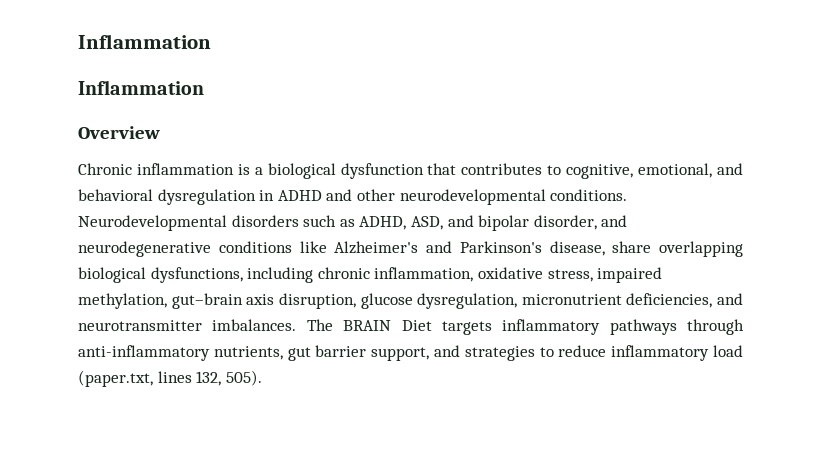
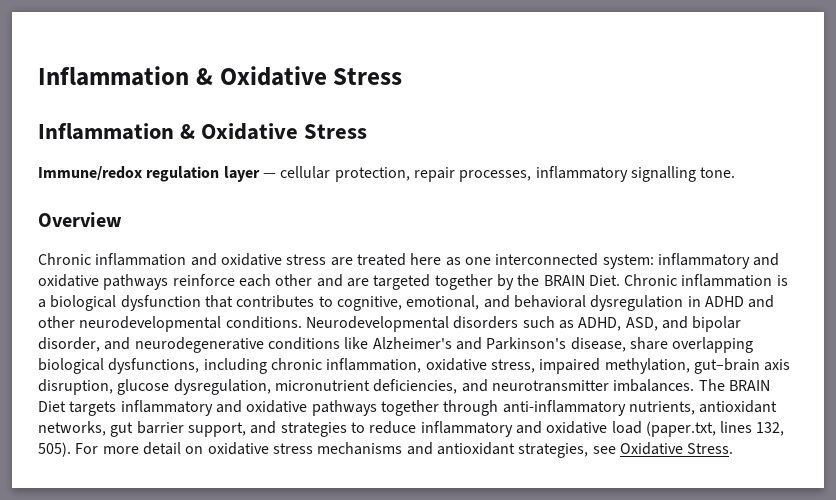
[78,34,211,49] [78,80,204,95] [78,126,160,139] Inflammation // Inflammation // Overview // -> [38,66,403,86] [38,123,368,140] [38,166,736,182] [38,212,122,227] [38,253,780,269] [38,274,620,290] Inflammation & Oxidative Stress // Inflammation & Oxidative Stress // Immune/redox regulation layer — cellular protection, repair processes, inflammatory signalling tone. // Overview // Chronic inflammation and oxidative stress are treated here as one interconnected system: inflammatory and oxidative pathways reinforce each other and are targeted together by the BRAIN Diet.
[609,319,677,335] pathways -> [215,400,439,416] and oxidative pathways together
(283, 353) none -> [699,400,778,413] [38,421,106,436] antioxidant networks,
(710, 353) none -> [515,421,608,434] and oxidative
(262, 378) none -> [75,442,734,458] For more detail on oxidative stress mechanisms and antioxidant strategies, see Oxidative Stress.

